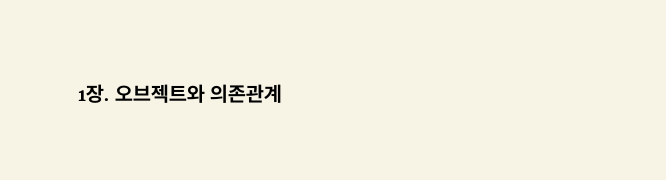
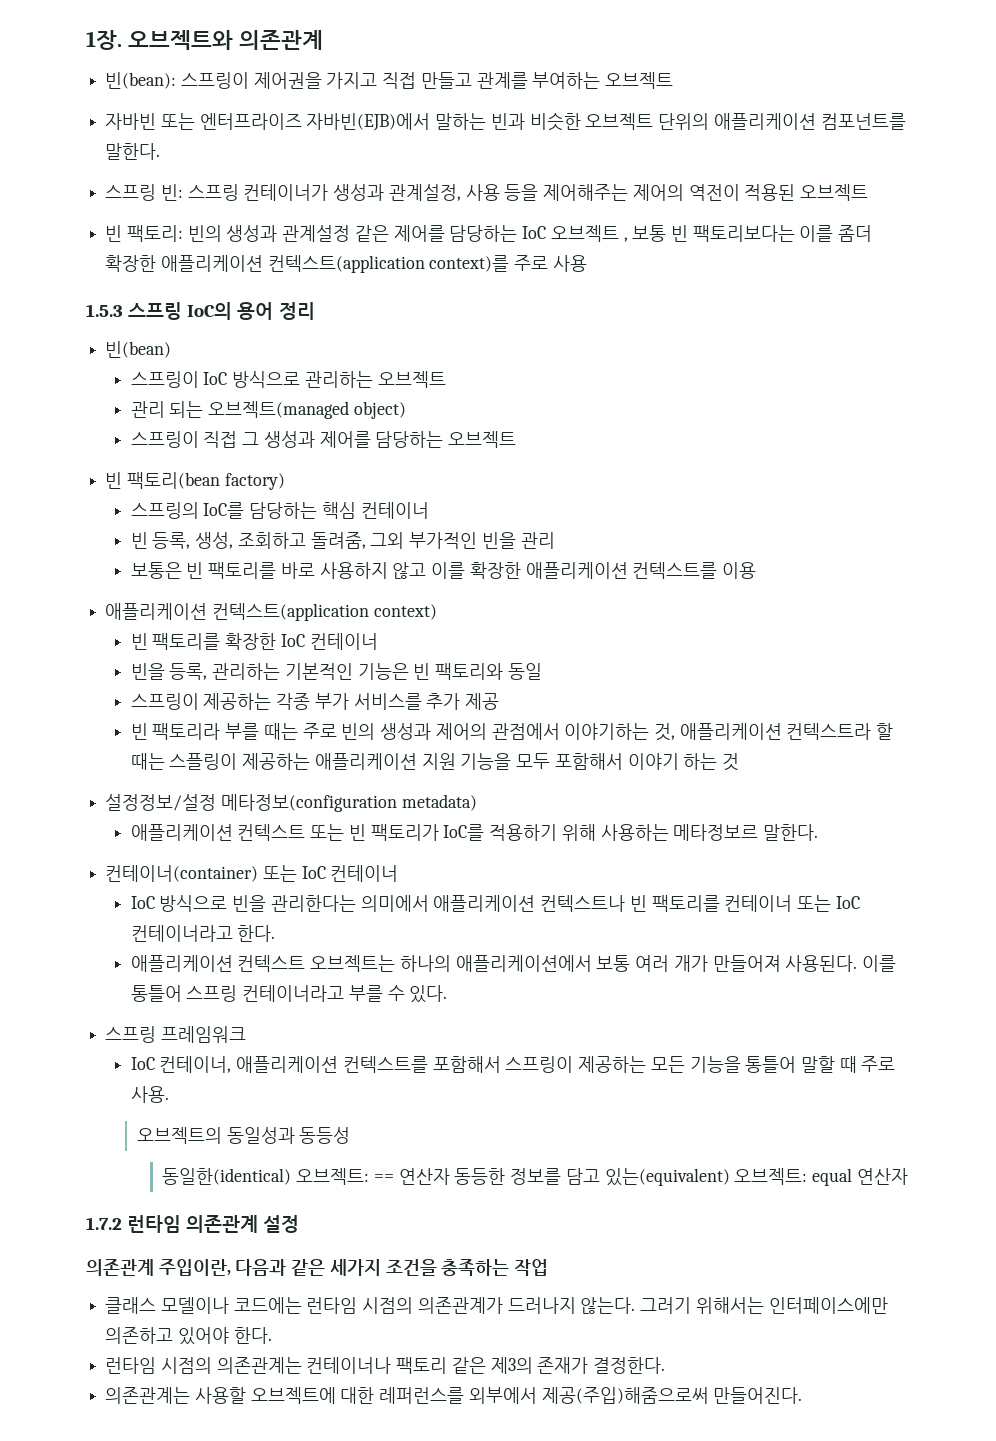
(283, 93) none -> [105,72,674,89] [105,112,906,131] [105,143,161,160] [105,184,868,201] [105,225,873,242] [105,255,587,273] [86,302,315,320] [105,341,172,358] [130,371,446,388] [130,401,406,419] [130,431,517,448] [105,472,285,490] [130,502,429,519] [130,532,555,549] [130,562,756,579] [105,603,437,621] [130,633,378,650] [130,663,542,680] [130,693,500,710] [130,723,894,741] [130,753,739,771] [105,794,477,812] [130,824,818,841] [105,865,399,882] [130,895,860,912] [130,925,276,942] [130,955,896,972] [130,985,448,1003] [105,1026,246,1043] [130,1056,896,1073] [130,1086,169,1103] [136,1127,351,1144] [162,1168,908,1186] [86,1215,300,1233] [86,1259,549,1276] [105,1297,888,1314] [105,1327,272,1345] [105,1357,666,1374] [105,1387,803,1404] // 빈(bean): 스프링이 제어권을 가지고 직접 만들고 관계를 부여하는 오브젝트 // 자바빈 또는 엔터프라이즈 자바빈(EJB)에서 말하는 빈과 비슷한 오브젝트 단위의 애플리케이션 컴포넌트를 말한다. // 스프링 빈: 스프링 컨테이너가 생성과 관계설정, 사용 등을 제어해주는 제어의 역전이 적용된 오브젝트 // 빈 팩토리: 빈의 생성과 관계설정 같은 제어를 담당하는 IoC 오브젝트 , 보통 빈 팩토리보다는 이를 좀더 확장한 애플리케이션 컨텍스트(application context)를 주로 사용 // 1.5.3 스프링 IoC의 용어 정리 // 빈(bean) // 스프링이 IoC 방식으로 관리하는 오브젝트 // 관리 되는 오브젝트(managed object) // 스프링이 직접 그 생성과 제어를 담당하는 오브젝트 // 빈 팩토리(bean factory) // 스프링의 IoC를 담당하는 핵심 컨테이너 // 빈 등록, 생성, 조회하고 돌려줌, 그외 부가적인 빈을 관리 // 보통은 빈 팩토리를 바로 사용하지 않고 이를 확장한 애플리케이션 컨텍스트를 이용 // 애플리케이션 컨텍스트(application context) // 빈 팩토리를 확장한 IoC 컨테이너 // 빈을 등록, 관리하는 기본적인 기능은 빈 팩토리와 동일 // 스프링이 제공하는 각종 부가 서비스를 추가 제공 // 빈 팩토리라 부를 때는 주로 빈의 생성과 제어의 관점에서 이야기하는 것, 애플리케이션 컨텍스트라 할 때는 스플링이 제공하는 애플리케이션 지원 기능을 모두 포함해서 이야기 하는 것 // 설정정보/설정 메타정보(configuration metadata) // 애플리케이션 컨텍스트 또는 빈 팩토리가 IoC를 적용하기 위해 사용하는 메타정보르 말한다. // 컨테이너(container) 또는 IoC 컨테이너 // IoC 방식으로 빈을 관리한다는 의미에서 애플리케이션 컨텍스트나 빈 팩토리를 컨테이너 또는 IoC 컨테이너라고 한다. // 애플리케이션 컨텍스트 오브젝트는 하나의 애플리케이션에서 보통 여러 개가 만들어져 사용된다. 이를 통틀어 스프링 컨테이너라고 부를 수 있다. // 스프링 프레임워크 // IoC 컨테이너, 애플리케이션 컨텍스트를 포함해서 스프링이 제공하는 모든 기능을 통틀어 말할 때 주로 사용. // 오브젝트의 동일성과 동등성 // 동일한(identical) 오브젝트: == 연산자 동등한 정보를 담고 있는(equivalent) 오브젝트: equal 연산자 // 1.7.2 런타임 의존관계 설정 // 의존관계 주입이란, 다음과 같은 세가지 조건을 충족하는 작업 // 클래스 모델이나 코드에는 런타임 시점의 의존관계가 드러나지 않는다. 그러기 위해서는 인터페이스에만 의존하고 있어야 한다. // 런타임 시점의 의존관계는 컨테이너나 팩토리 같은 제3의 존재가 결정한다. // 의존관계는 사용할 오브젝트에 대한 레퍼런스를 외부에서 제공(주입)해줌으로써 만들어진다.

